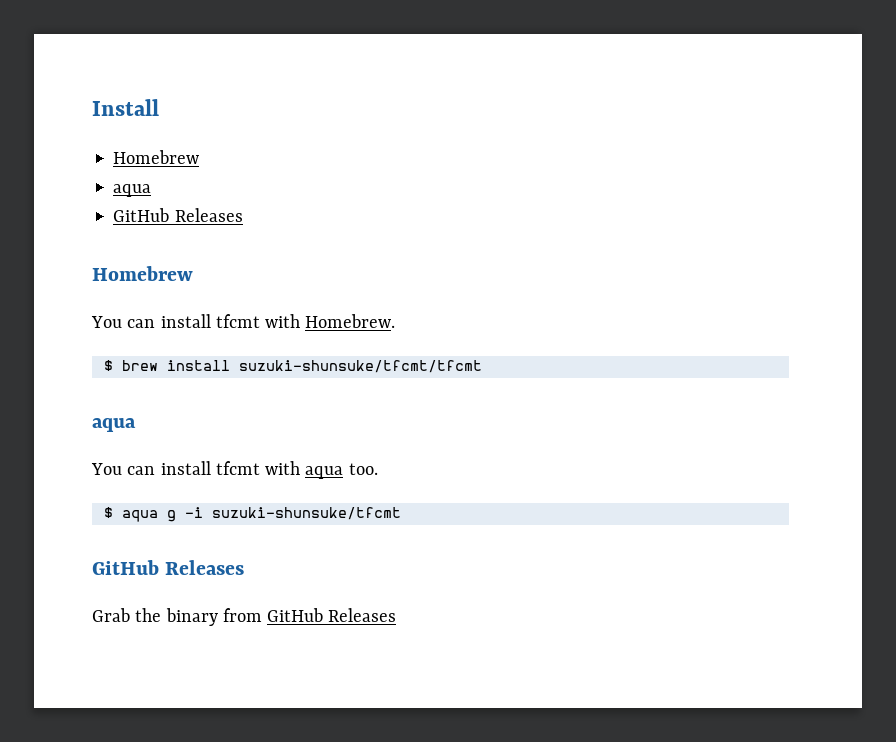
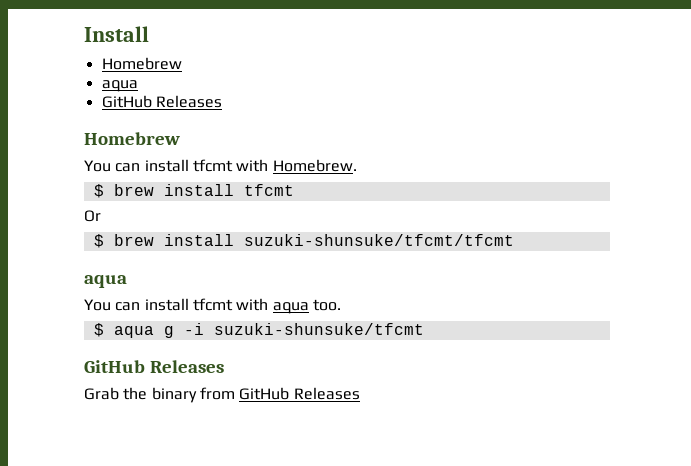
(396, 321) none -> [93,184,294,198] [84,210,101,222] // $ brew install tfcmt // Or

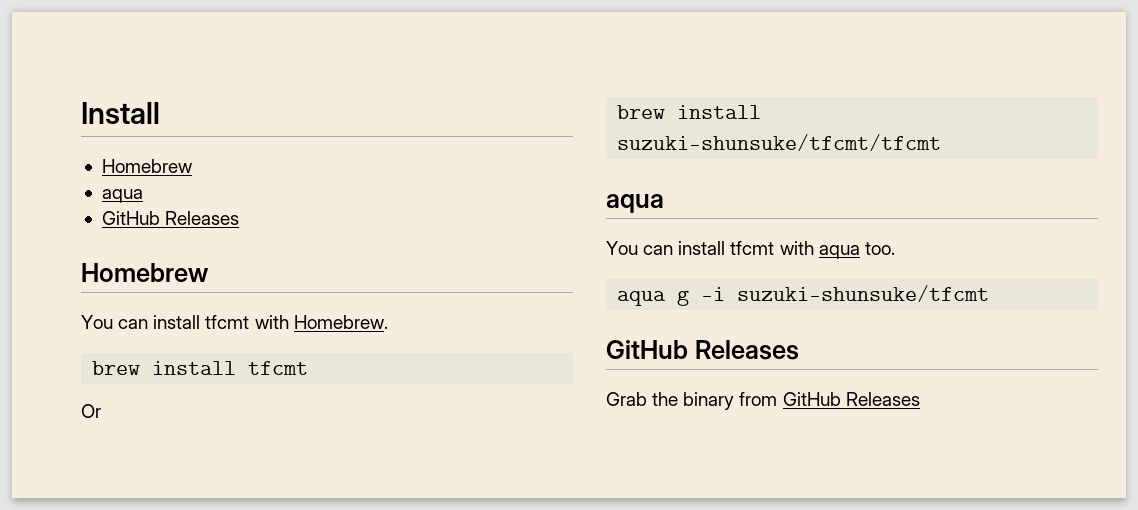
[93,184,104,198] $ -> (388, 322) none
[93,234,104,248] $ -> (101, 411) none
[93,323,104,337] $ -> (895, 248) none

